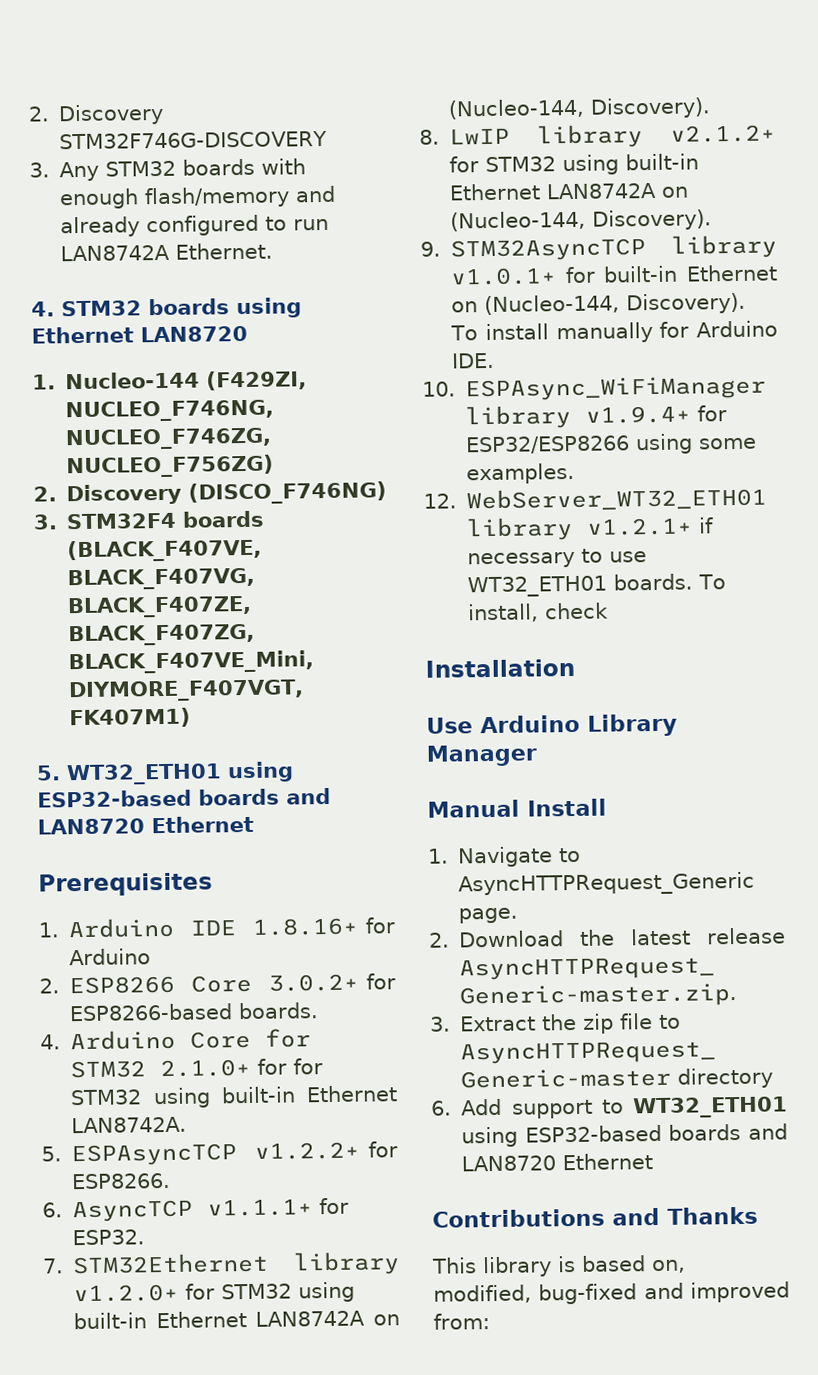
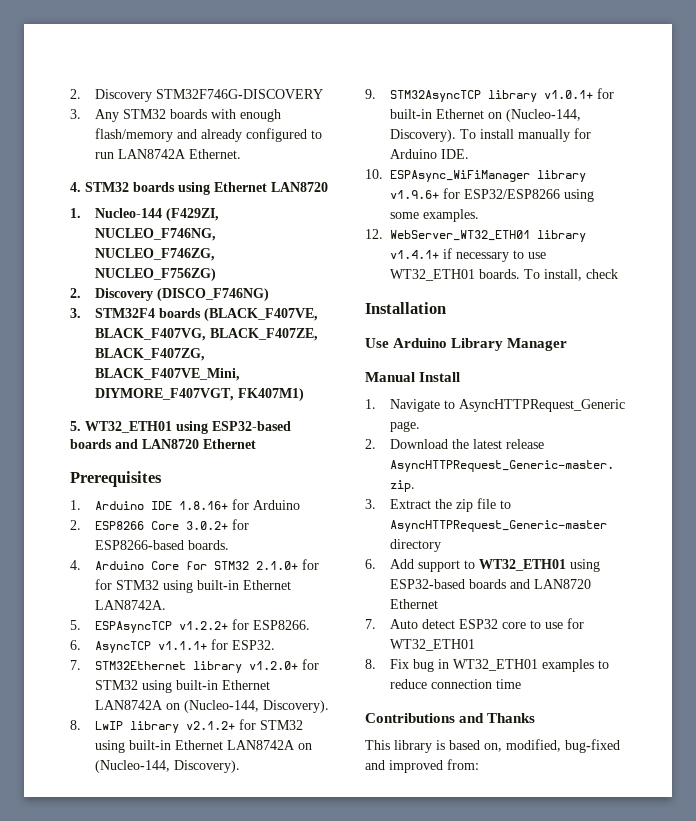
[585,405,692,424] v1.9.4+ -> [390,190,440,199] v1.9.6+
[586,517,694,536] v1.2.1+ -> [390,250,440,259] v1.4.1+
(654, 1162) none -> [365,618,585,629] [390,639,476,651] [365,659,610,672] [390,679,522,689] // 7. Auto detect ESP32 core to use for WT32_ETH01 // 8. Fix bug in WT32_ETH01 examples to reduce connection time

